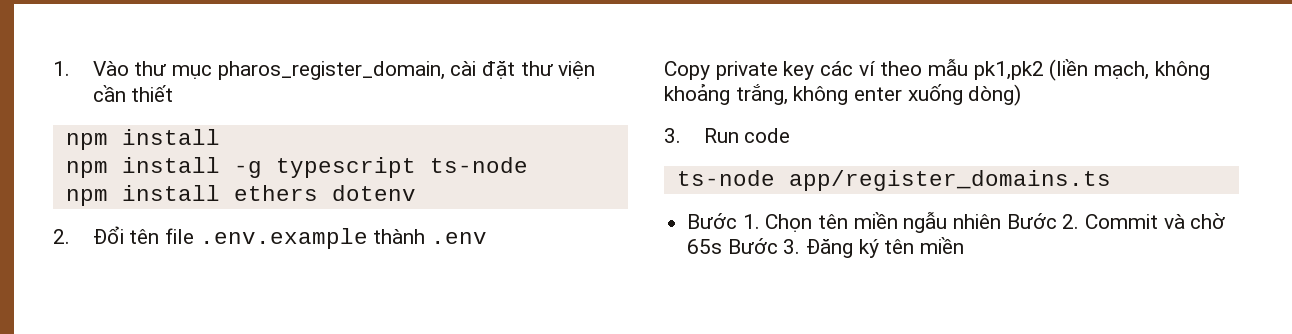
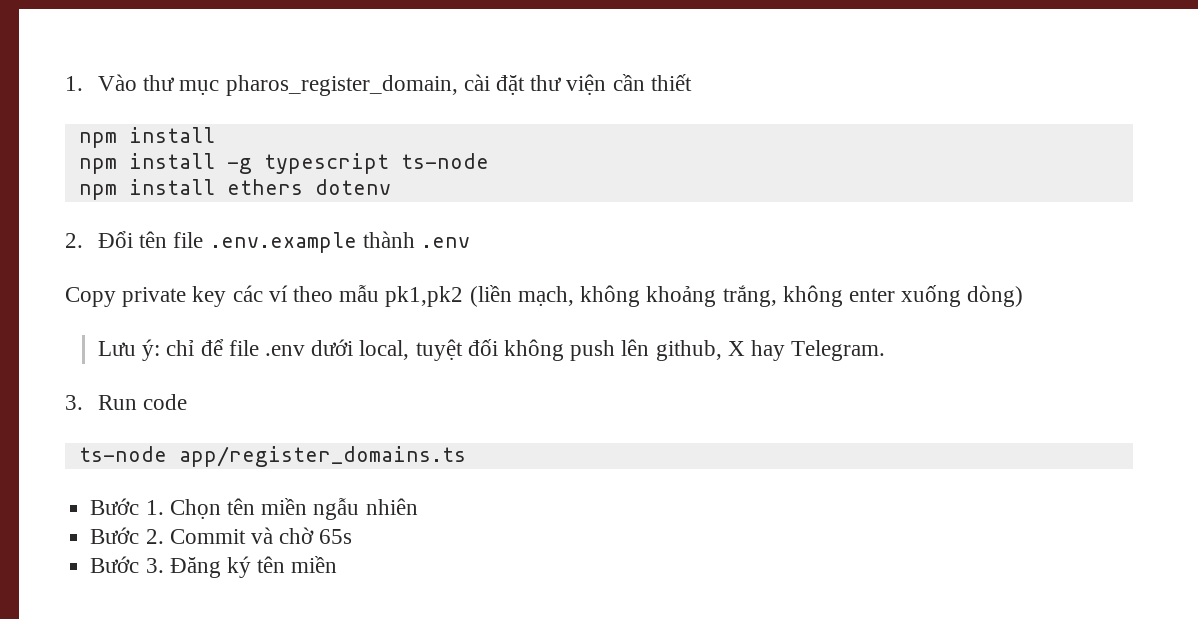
(1022, 95) none -> [97,339,886,361] // Lưu ý: chỉ để file .env dưới local, tuyệt đối không push lên github, X hay Telegram.
(1002, 221) none -> (418, 506) //
(723, 246) none -> (353, 536) //

